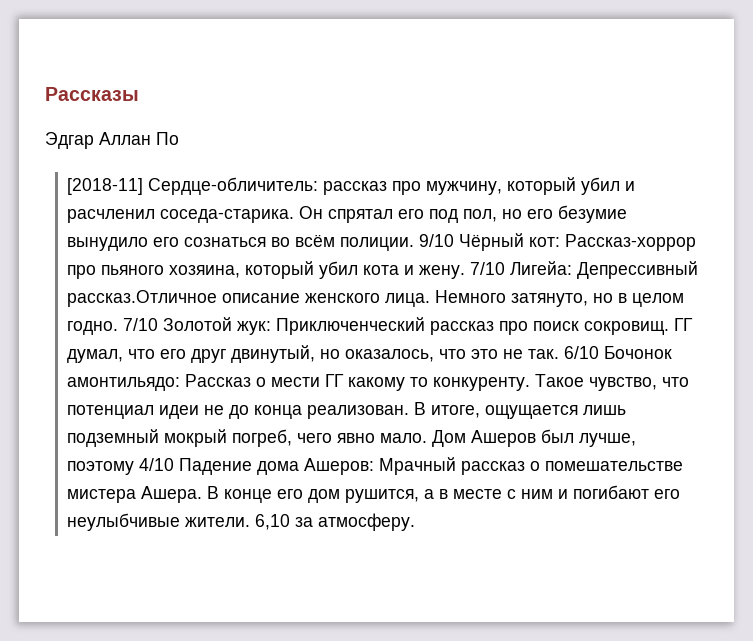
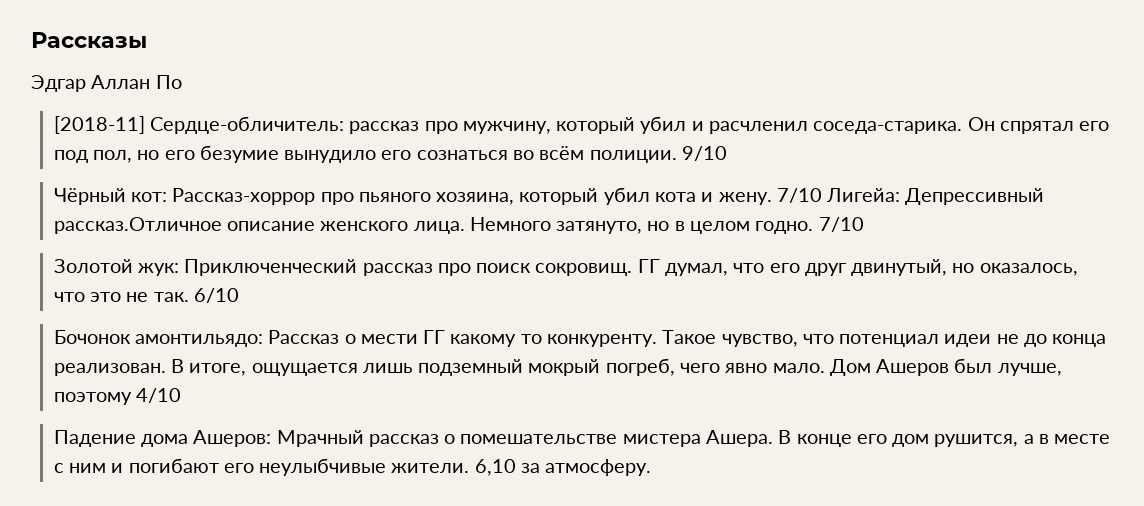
(455, 240) none -> (727, 153) //
(159, 324) none -> (864, 224) //
(600, 352) none -> (239, 295) //
(175, 464) none -> (182, 395) //

